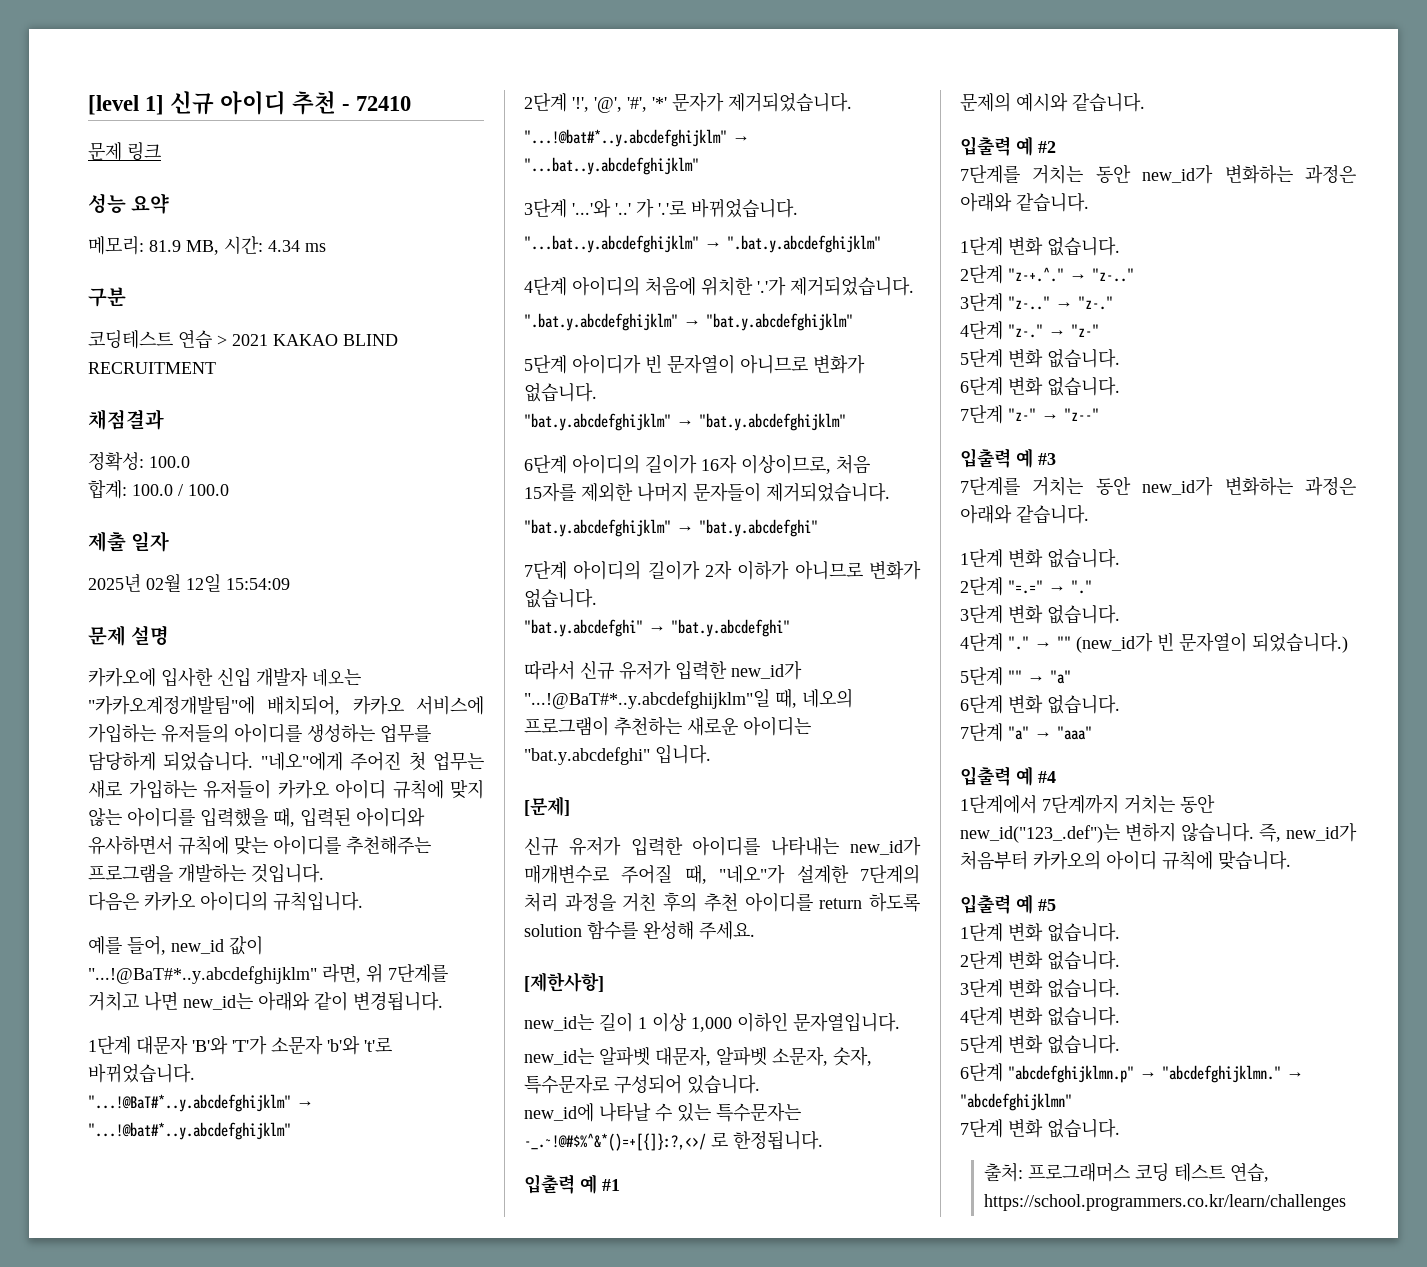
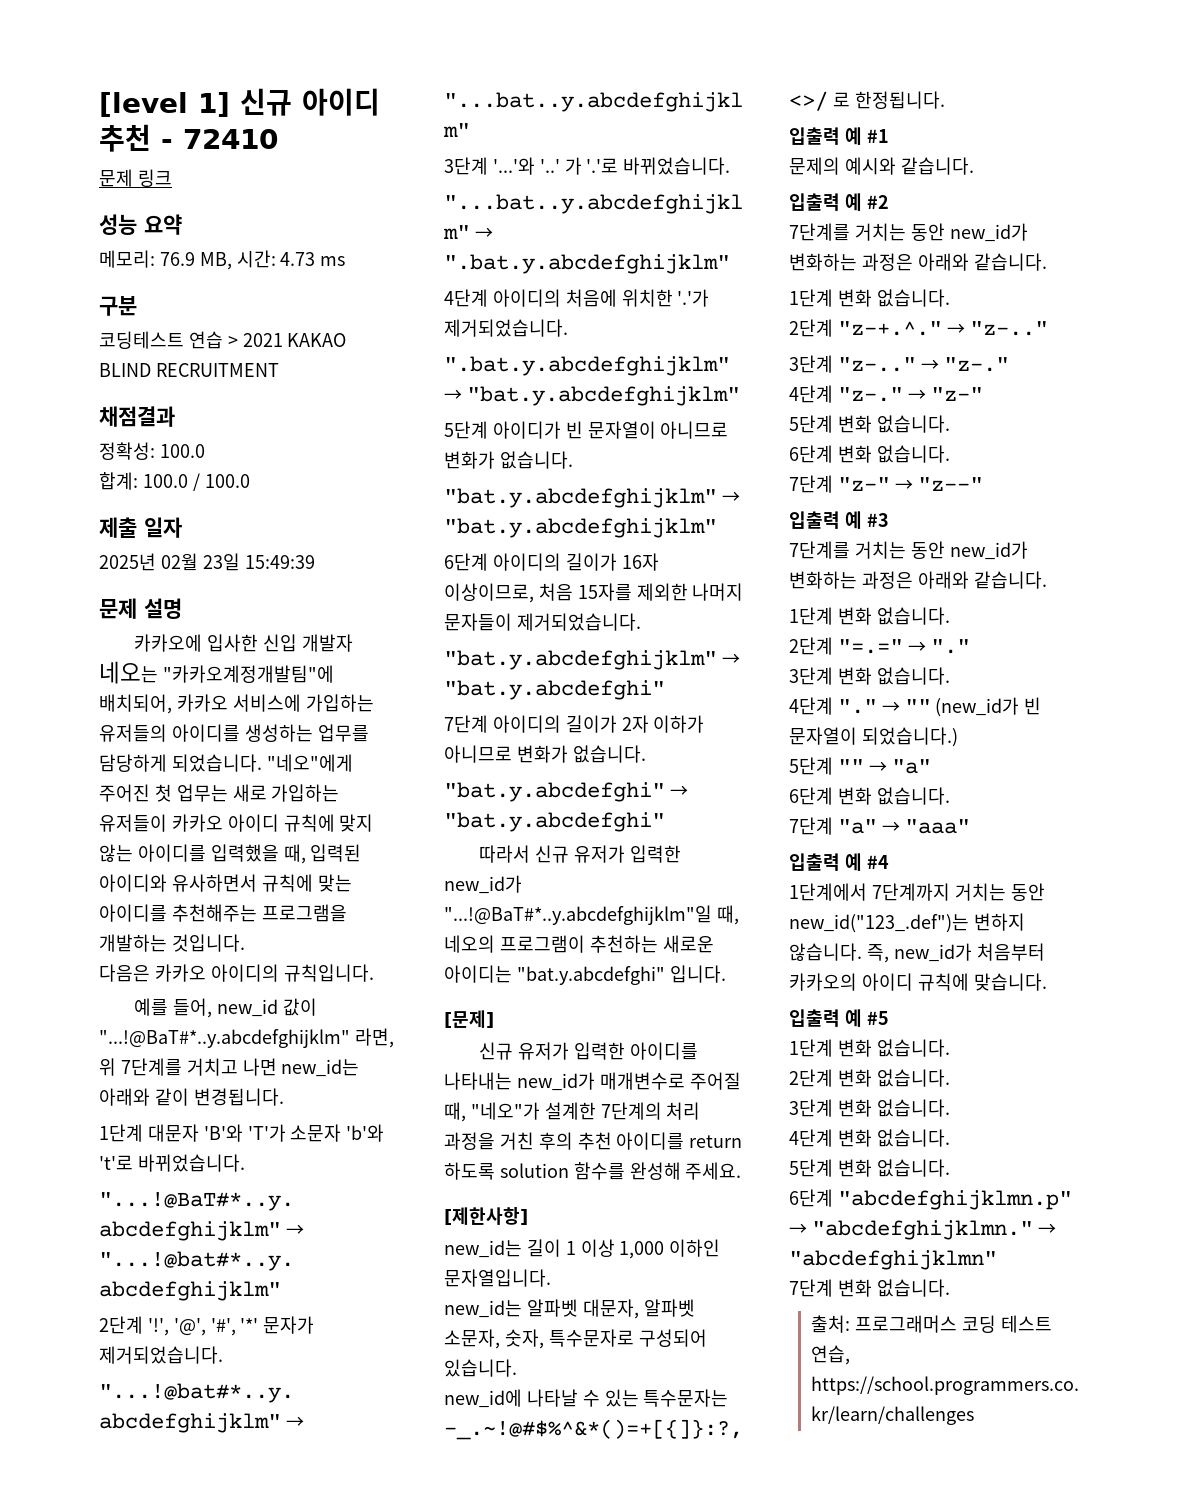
[149,240,181,252] 81.9 -> [159,252,195,266] 76.9
[268,240,300,252] 4.34 -> [280,252,316,266] 4.73
[186,574,290,592] 12일 15:54:09 -> [202,553,315,571] 23일 15:49:39

